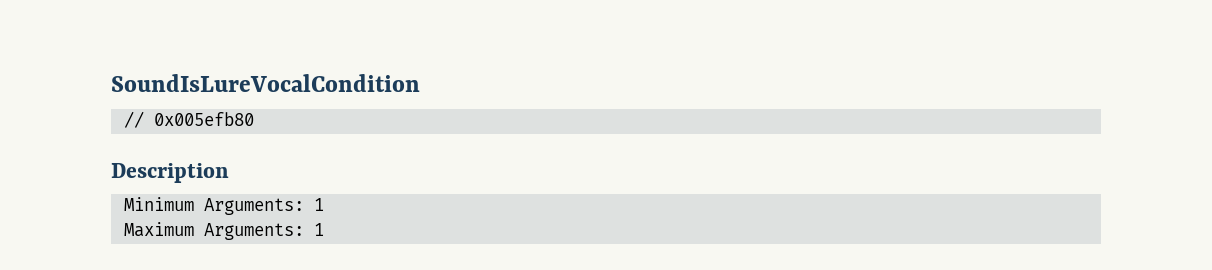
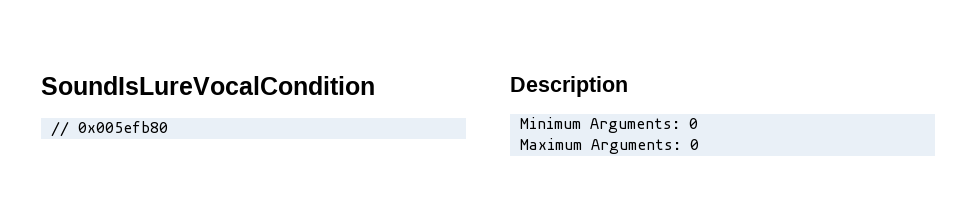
[313,198,324,211] 1 -> [688,118,698,129] 0
[313,223,324,236] 1 -> [689,139,699,150] 0

